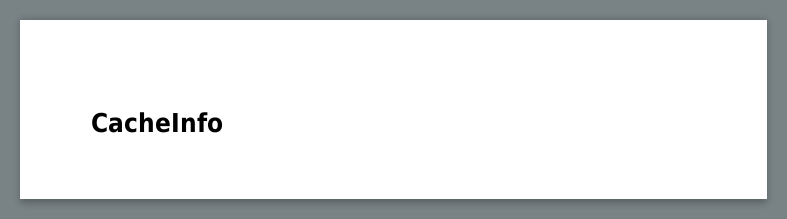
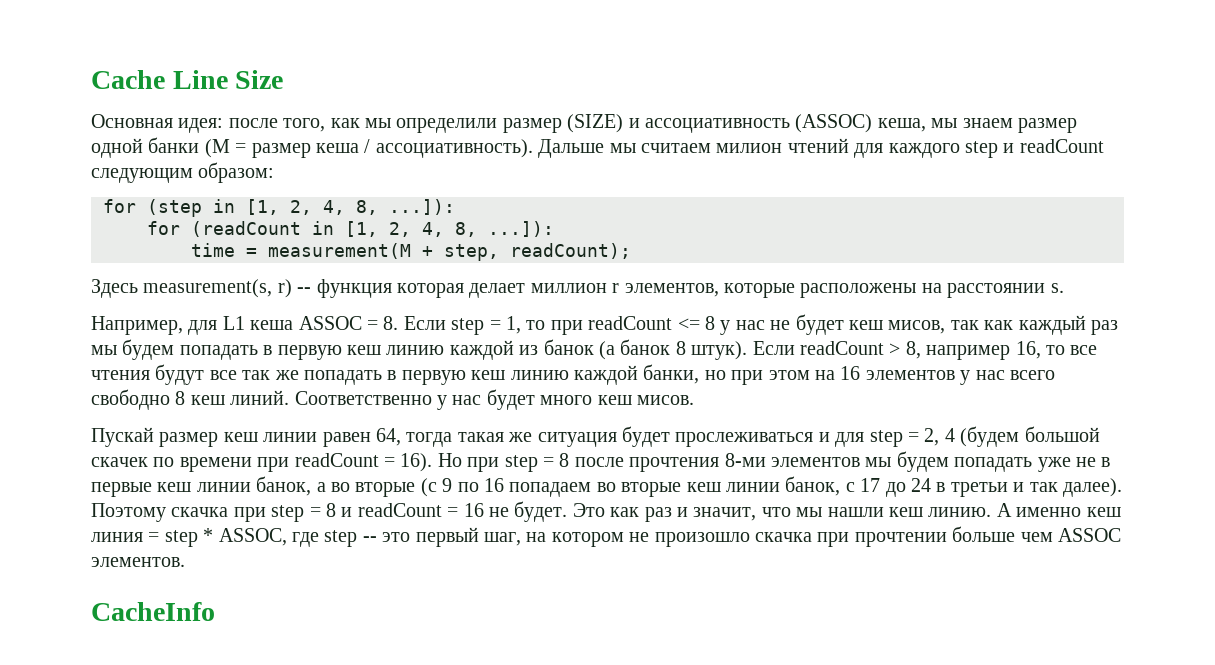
(91, 122) none -> [91,70,284,89] [91,114,1077,133] [91,137,1104,158] [91,162,275,183] [103,199,455,217] [147,221,554,237] [191,243,631,261] [91,279,1064,298] [91,314,1118,335] [91,339,1098,360] [91,364,1055,385] [91,389,694,410] [91,426,1100,447] [91,451,1111,472] [91,476,1122,497] [91,501,1122,522] [91,526,1121,547] [91,557,185,567] Cache Line Size // Основная идея: после того, как мы определили размер (SIZE) и ассоциативность (ASSOC) кеша, мы знаем размер одной банки (M = размер кеша / ассоциативность). Дальше мы считаем милион чтений для каждого step и readCount следующим образом: // for (step in [1, 2, 4, 8, ...]): // for (readCount in [1, 2, 4, 8, ...]): // time = measurement(M + step, readCount); // Здесь measurement(s, r) -- функция которая делает миллион r элементов, которые расположены на расстоянии s. // Например, для L1 кеша ASSOC = 8. Если step = 1, то при readCount <= 8 у нас не будет кеш мисов, так как каждый раз мы будем попадать в первую кеш линию каждой из банок (а банок 8 штук). Если readCount > 8, например 16, то все чтения будут все так же попадать в первую кеш линию каждой банки, но при этом на 16 элементов у нас всего свободно 8 кеш линий. Соответственно у нас будет много кеш мисов. // Пускай размер кеш линии равен 64, тогда такая же ситуация будет прослеживаться и для step = 2, 4 (будем большой скачек по времени при readCount = 16). Но при step = 8 после прочтения 8-ми элементов мы будем попадать уже не в первые кеш линии банок, а во вторые (с 9 по 16 попадаем во вторые кеш линии банок, с 17 до 24 в третьи и так далее). Поэтому скачка при step = 8 и readCount = 16 не будет. Это как раз и значит, что мы нашли кеш линию. А именно кеш линия = step * ASSOC, где step -- это первый шаг, на котором не произошло скачка при прочтении больше чем ASSOC элементов. //

